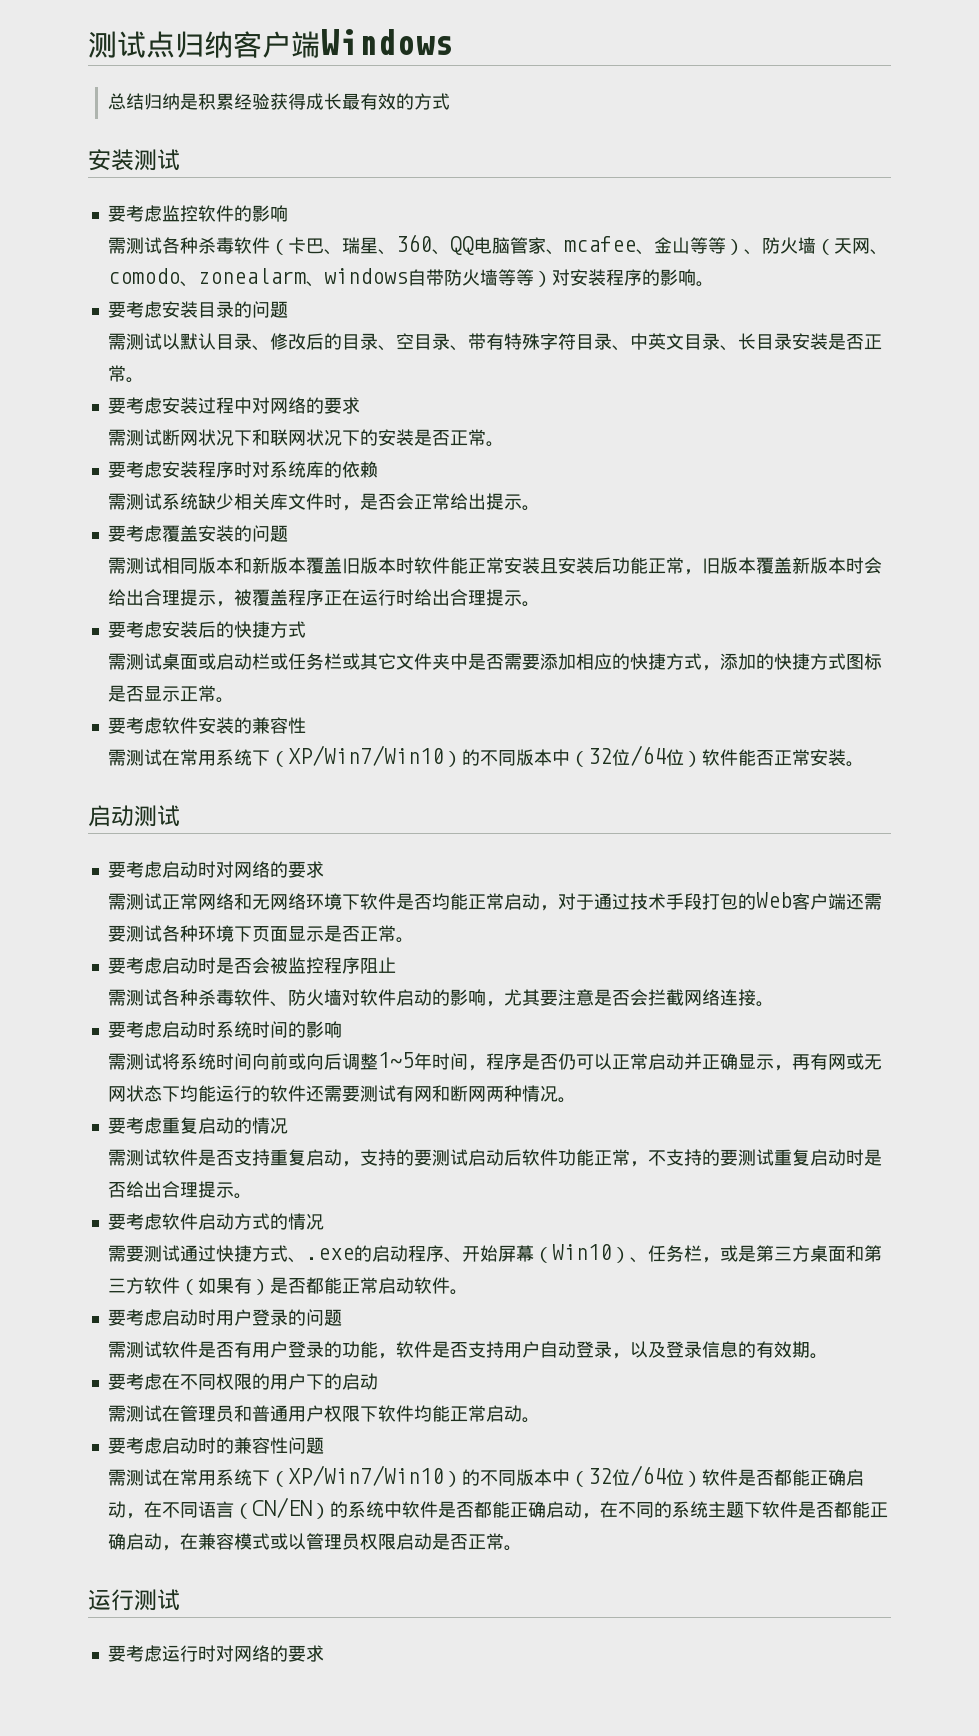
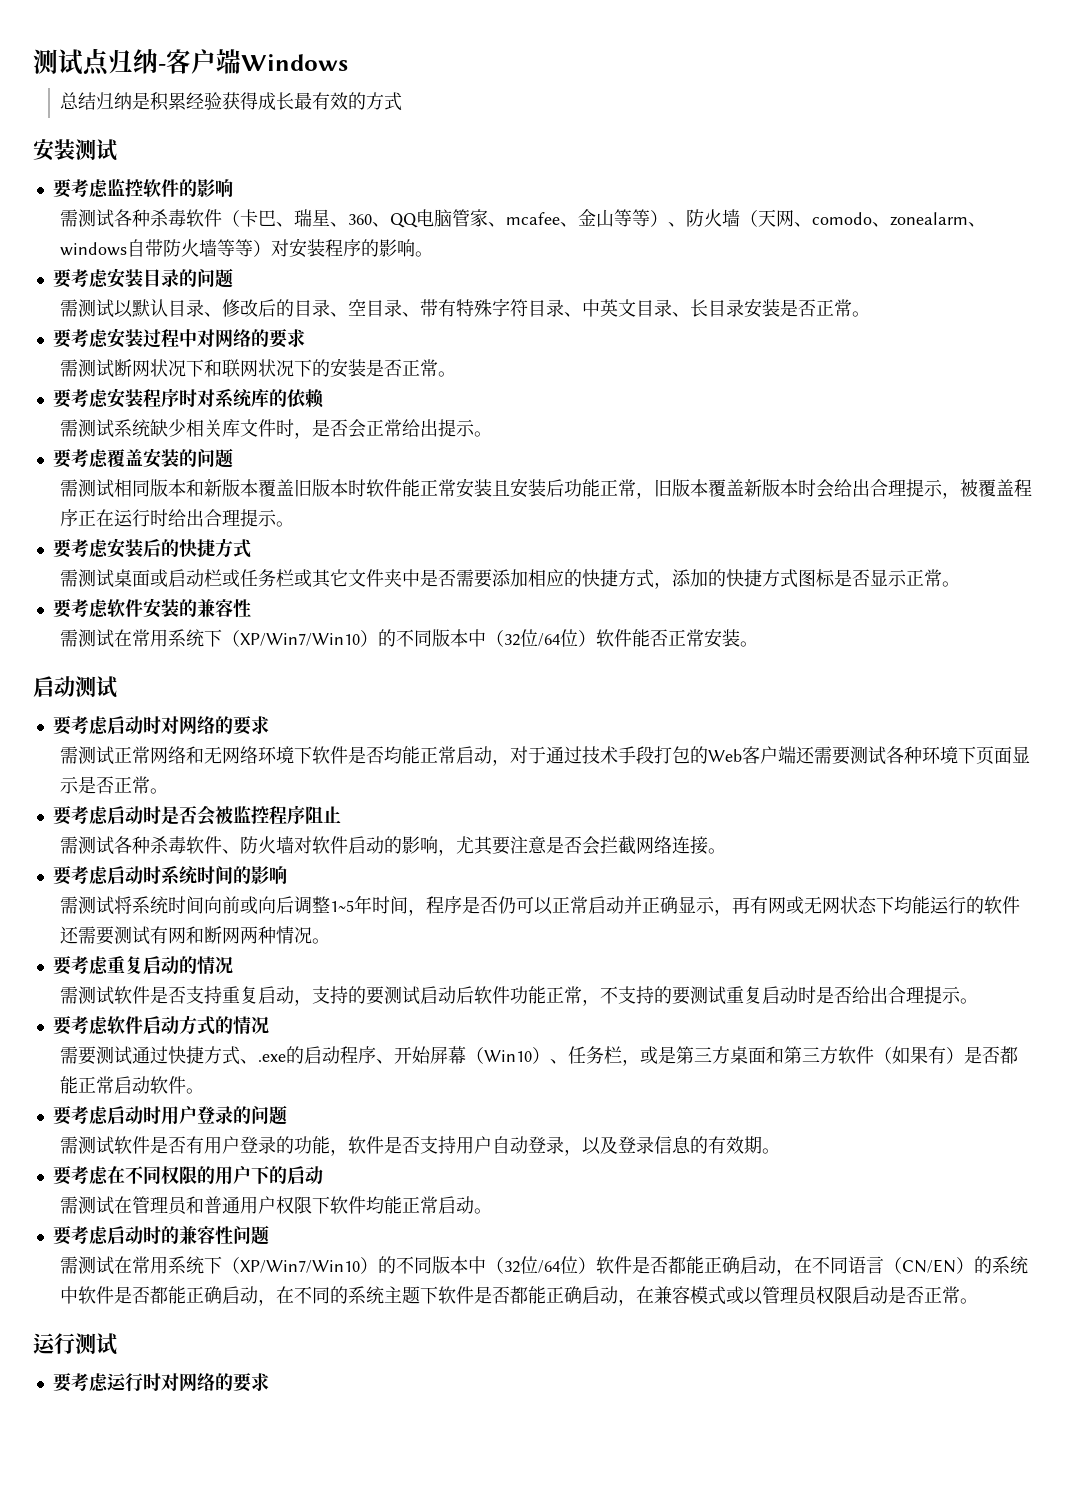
(233, 44) none -> [158,64,166,71] -

